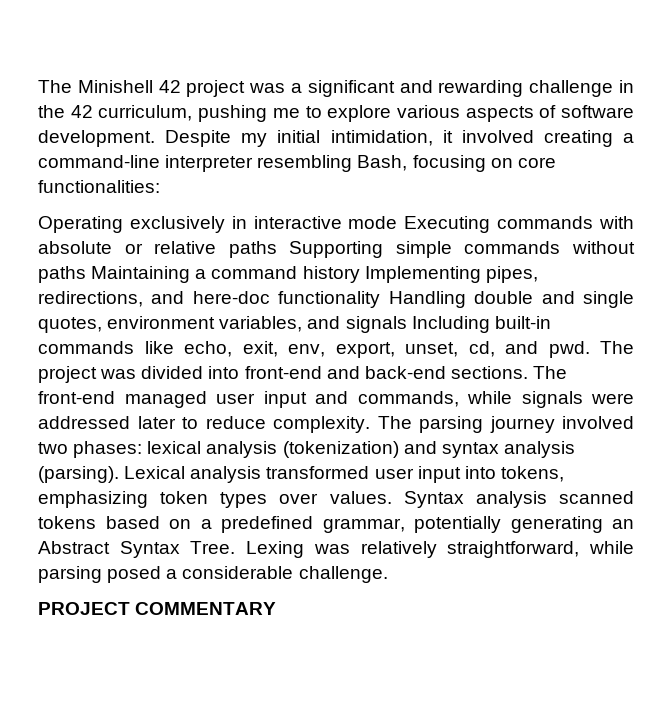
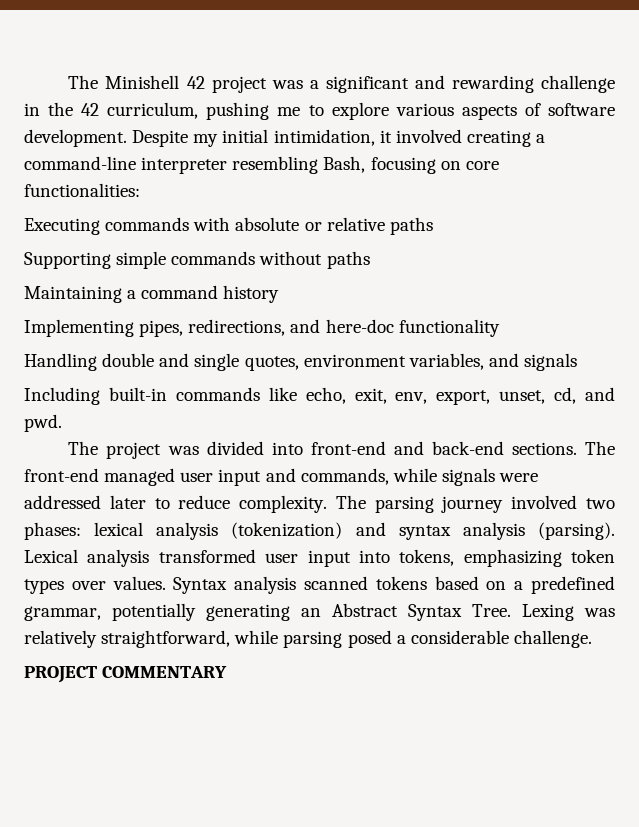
[38,216,398,233] Operating exclusively in interactive mode -> (140, 190) none
(277, 249) none -> (433, 226) //
(86, 274) none -> (370, 260) //
(360, 274) none -> (280, 294) //
(381, 299) none -> (500, 328) //
(407, 324) none -> (578, 362) //
(590, 349) none -> (62, 423) //

